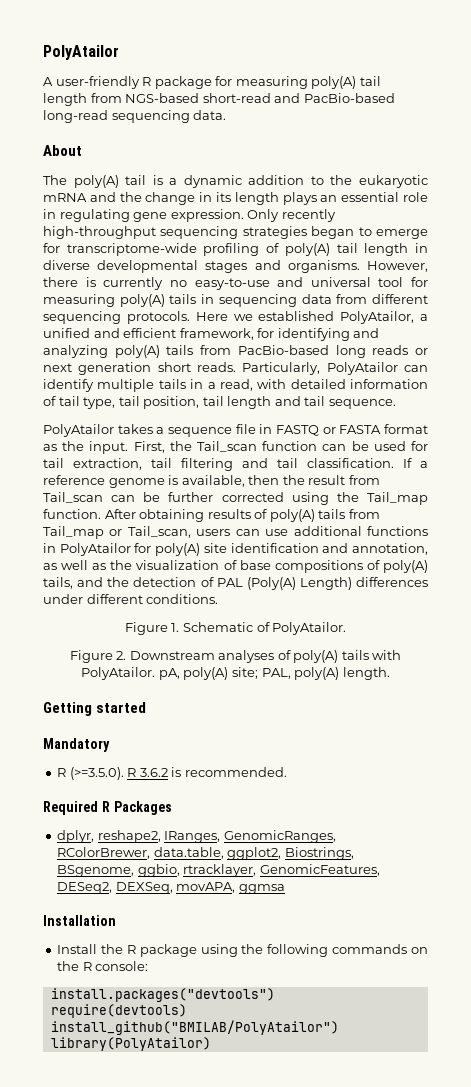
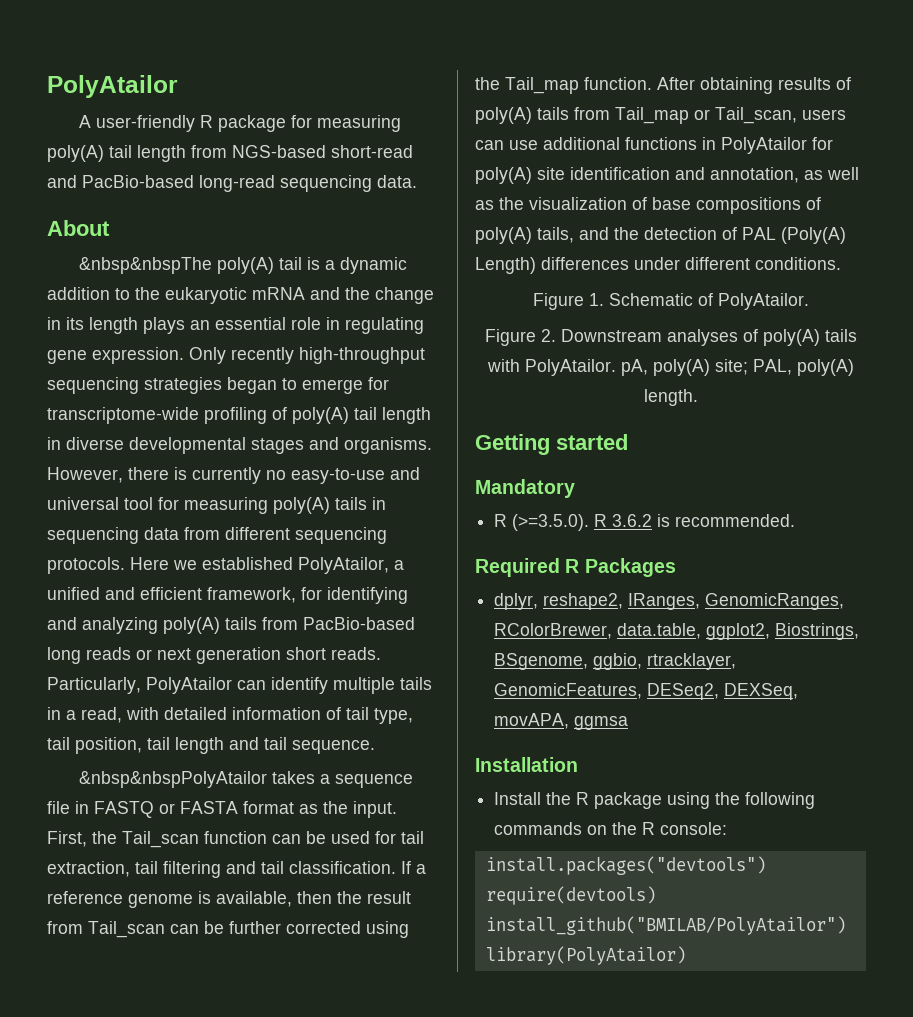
[43,175,67,185] The -> [79,257,213,274] &nbsp&nbspThe
[43,424,114,437] PolyAtailor -> [79,771,268,788] &nbsp&nbspPolyAtailor

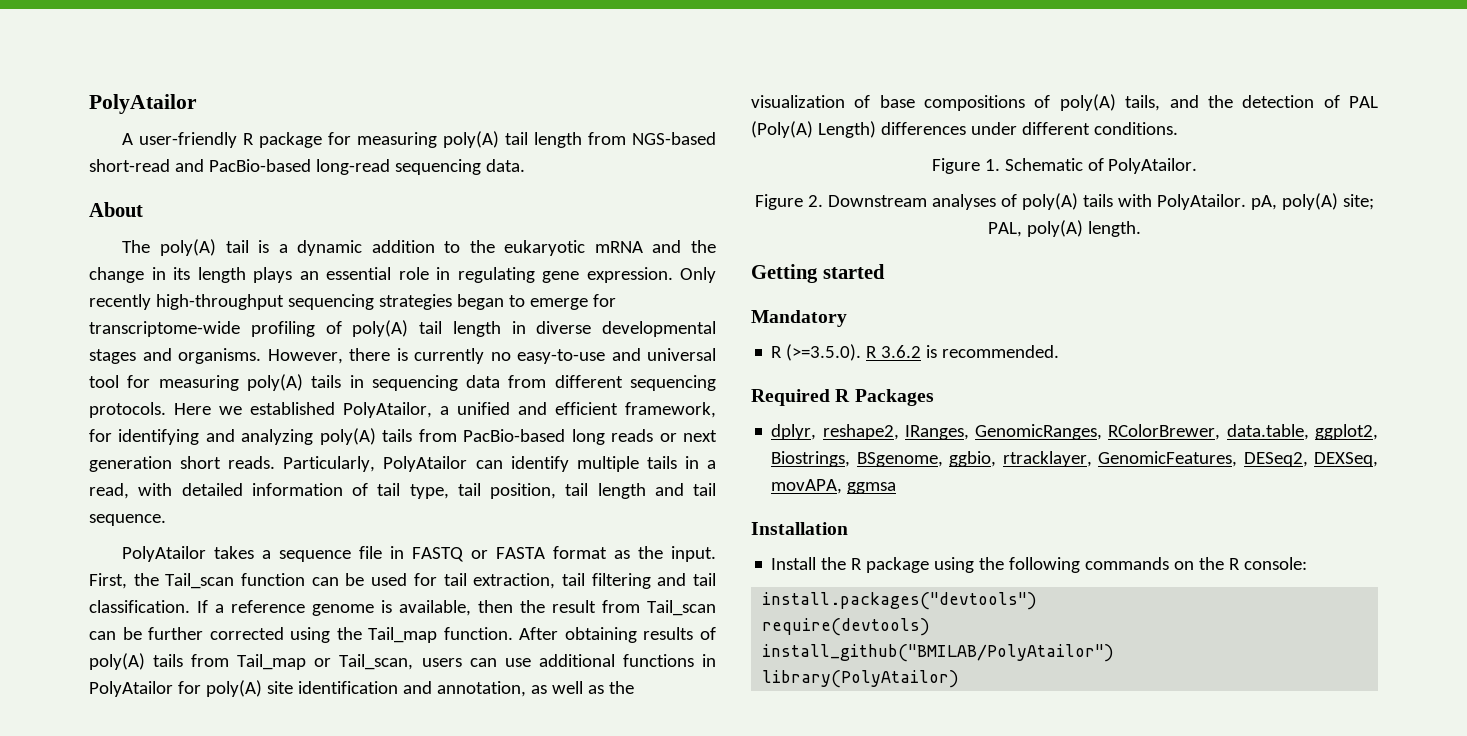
[79,257,213,274] &nbsp&nbspThe -> [122,240,151,253] The
[79,771,268,788] &nbsp&nbspPolyAtailor -> [122,546,207,562] PolyAtailor

